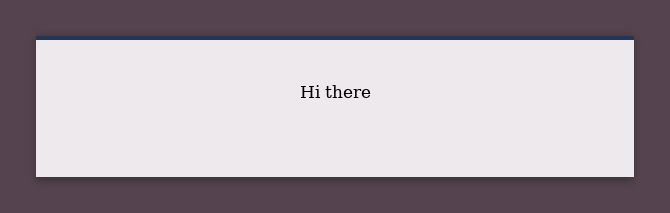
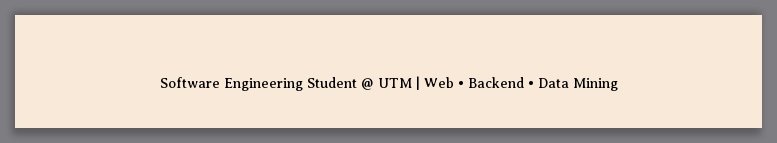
[299,85,371,98] Hi there -> [159,76,618,91] Software Engineering Student @ UTM | Web • Backend • Data Mining

